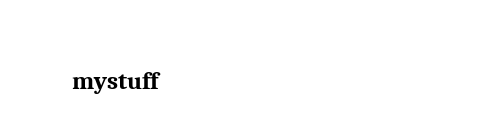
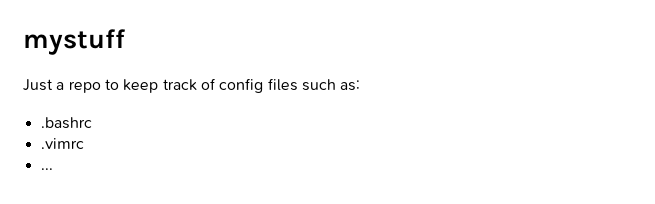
(161, 83) none -> [23,78,361,93] [40,117,92,129] [40,138,84,149] [40,168,53,170] // Just a repo to keep track of config files such as: // .bashrc // .vimrc // ...

